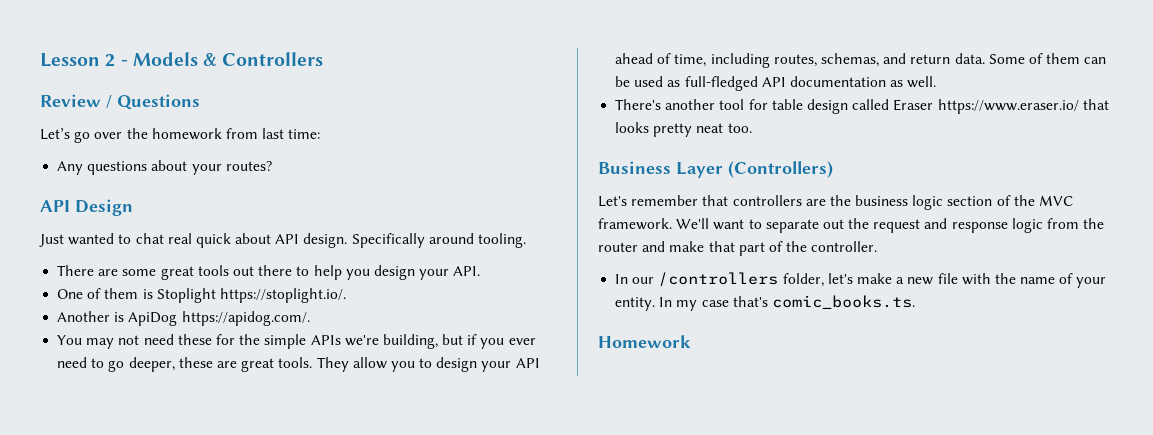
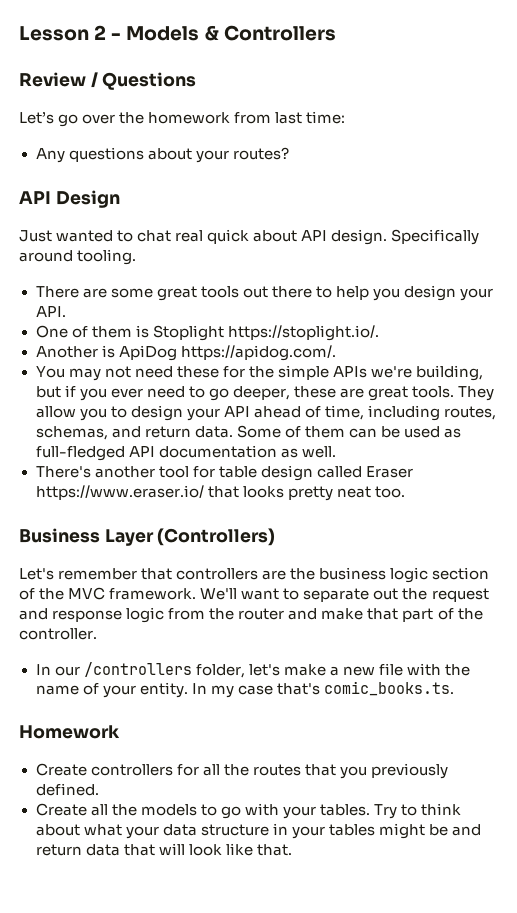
(691, 341) none -> [35,763,448,779] [35,783,99,796] [35,803,462,819] [35,823,482,839] [35,843,292,856] // Create controllers for all the routes that you previously defined. // Create all the models to go with your tables. Try to think about what your data structure in your tables might be and return data that will look like that.

